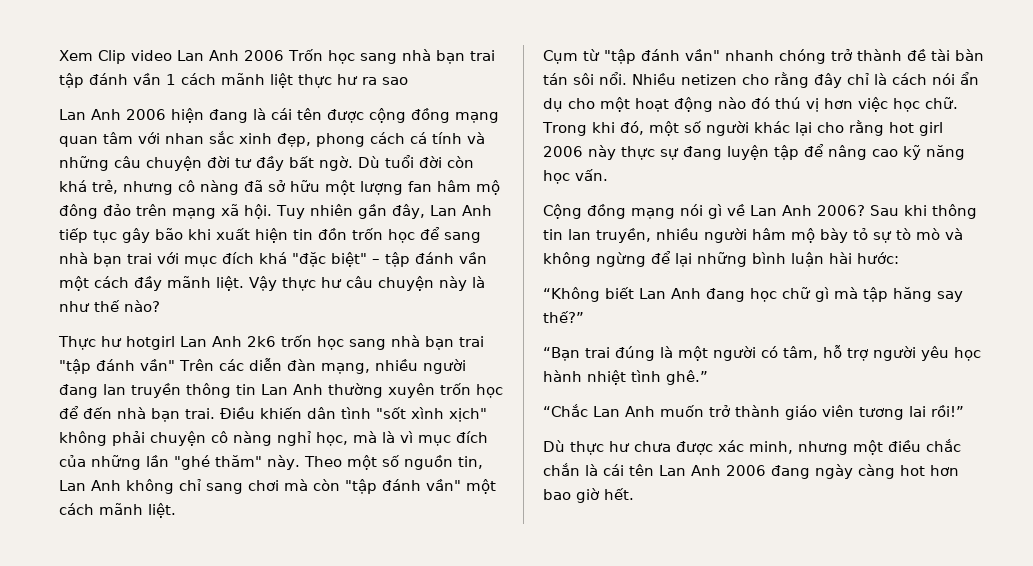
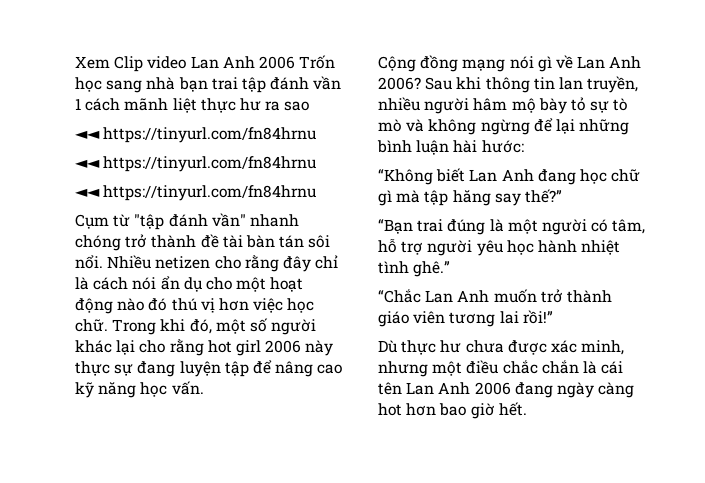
[59,108,499,123] [59,131,485,147] [59,155,474,171] [59,180,500,195] [59,204,492,219] [59,227,481,243] [59,252,487,267] [59,276,485,291] [59,300,160,312] [58,335,484,350] [59,358,466,374] [59,383,503,398] [59,406,487,422] [59,431,488,446] [59,455,483,470] [59,479,496,494] [59,503,176,518] Lan Anh 2006 hiện đang là cái tên được cộng đồng mạng quan tâm với nhan sắc xinh đẹp, phong cách cá tính và những câu chuyện đời tư đầy bất ngờ. Dù tuổi đời còn khá trẻ, nhưng cô nàng đã sở hữu một lượng fan hâm mộ đông đảo trên mạng xã hội. Tuy nhiên gần đây, Lan Anh tiếp tục gây bão khi xuất hiện tin đồn trốn học để sang nhà bạn trai với mục đích khá "đặc biệt" – tập đánh vần một cách đầy mãnh liệt. Vậy thực hư câu chuyện này là như thế nào? // Thực hư hotgirl Lan Anh 2k6 trốn học sang nhà bạn trai "tập đánh vần" Trên các diễn đàn mạng, nhiều người đang lan truyền thông tin Lan Anh thường xuyên trốn học để đến nhà bạn trai. Điều khiến dân tình "sốt xình xịch" không phải chuyện cô nàng nghỉ học, mà là vì mục đích của những lần "ghé thăm" này. Theo một số nguồn tin, Lan Anh không chỉ sang chơi mà còn "tập đánh vần" một cách mãnh liệt. -> [75,127,317,143] [75,156,317,172] [75,185,317,201] ◄◄ https://tinyurl.com/fn84hrnu // ◄◄ https://tinyurl.com/fn84hrnu // ◄◄ https://tinyurl.com/fn84hrnu

